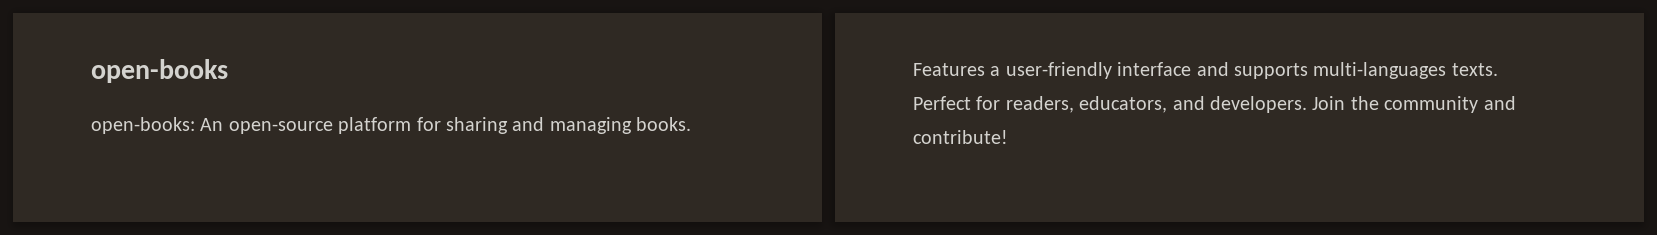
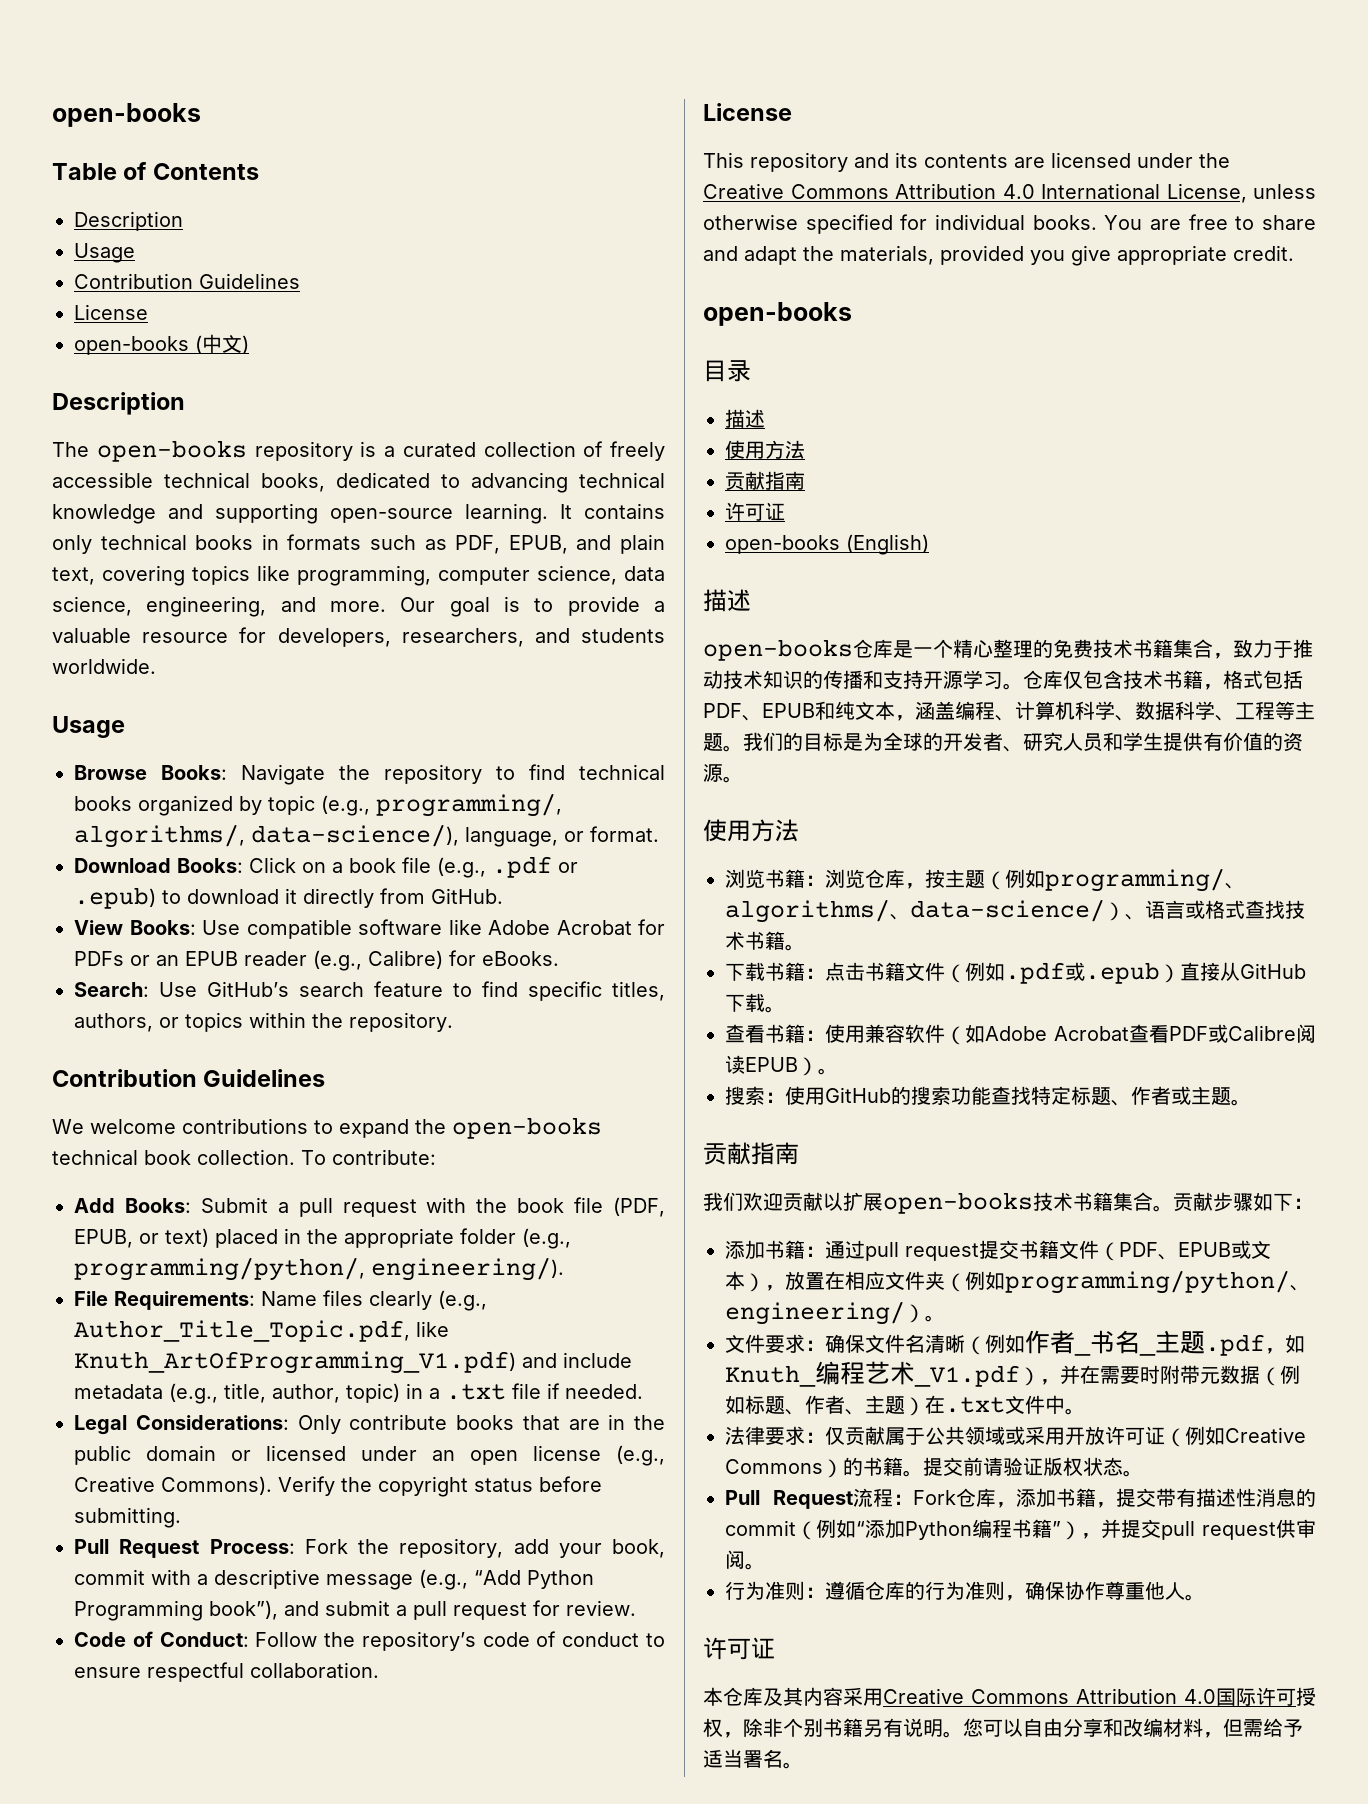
[91,59,228,83] [91,117,692,134] [913,62,1498,79] [913,96,1516,113] [913,130,1008,144] open-books // open-books: An open-source platform for sharing and managing books. Features a user-friendly interface and supports multi-languages texts. Perfect for readers, educators, and developers. Join the community and contribute! -> [52,103,201,127] [52,162,259,180] [74,211,183,231] [74,243,135,263] [74,273,300,289] [74,304,148,320] [74,334,249,355] [52,392,185,415] [52,440,665,462] [52,472,665,493] [52,503,665,524] [52,534,666,554] [52,565,665,586] [52,596,665,617] [52,627,665,647] [52,658,156,674] [52,716,125,738] [74,764,665,785] [74,793,562,817] [74,824,659,848] [74,856,578,878] [74,887,503,909] [74,919,665,939] [74,950,559,971] [74,981,665,1001] [74,1012,453,1032] [52,1069,326,1087] [52,1117,602,1139] [52,1149,436,1165] [74,1197,665,1217] [74,1228,571,1249] [74,1257,564,1281] [74,1290,487,1311] [74,1320,449,1342] [74,1351,632,1374] [74,1383,643,1404] [74,1414,665,1435] [74,1445,665,1466] [74,1476,602,1497] [74,1507,181,1528] [74,1538,665,1558] [74,1569,594,1590] [74,1600,636,1621] [74,1631,665,1651] [74,1662,379,1682] [703,103,792,121] [703,152,1230,172] [703,183,1316,203] [703,214,1316,234] [703,245,1294,266] [703,302,852,326] [703,360,751,382] [725,409,765,428] [725,440,805,459] [725,471,805,491] [725,502,785,521] [725,534,929,555] [703,589,751,612] [703,639,1313,661] [703,670,1303,690] [703,701,1315,721] [703,732,1303,752] [703,764,743,783] [703,819,799,842] [725,868,1245,892] [725,899,1305,923] [725,931,805,951] [725,962,1306,984] [725,993,785,1013] [725,1024,1316,1045] [725,1055,838,1076] [725,1086,1251,1106] [703,1142,799,1165] [703,1192,1313,1214] [725,1240,1271,1261] [725,1270,1310,1294] [725,1301,945,1325] [725,1330,1305,1356] [725,1361,1300,1387] [725,1395,1085,1416] [725,1426,1306,1447] [725,1457,1143,1478] [725,1488,1316,1509] [725,1519,1316,1540] [725,1550,765,1570] [725,1581,1205,1601] [703,1637,775,1660] [703,1687,1316,1706] [703,1718,1303,1738] [703,1749,803,1769] open-books // Table of Contents // Description // Usage // Contribution Guidelines // License // open-books (中文) // Description // The open-books repository is a curated collection of freely accessible technical books, dedicated to advancing technical knowledge and supporting open-source learning. It contains only technical books in formats such as PDF, EPUB, and plain text, covering topics like programming, computer science, data science, engineering, and more. Our goal is to provide a valuable resource for developers, researchers, and students worldwide. // Usage // Browse Books: Navigate the repository to find technical books organized by topic (e.g., programming/, algorithms/, data-science/), language, or format. // Download Books: Click on a book file (e.g., .pdf or .epub) to download it directly from GitHub. // View Books: Use compatible software like Adobe Acrobat for PDFs or an EPUB reader (e.g., Calibre) for eBooks. // Search: Use GitHub’s search feature to find specific titles, authors, or topics within the repository. // Contribution Guidelines // We welcome contributions to expand the open-books technical book collection. To contribute: // Add Books: Submit a pull request with the book file (PDF, EPUB, or text) placed in the appropriate folder (e.g., programming/python/, engineering/). // File Requirements: Name files clearly (e.g., Author_Title_Topic.pdf, like Knuth_ArtOfProgramming_V1.pdf) and include metadata (e.g., title, author, topic) in a .txt file if needed. // Legal Considerations: Only contribute books that are in the public domain or licensed under an open license (e.g., Creative Commons). Verify the copyright status before submitting. // Pull Request Process: Fork the repository, add your book, commit with a descriptive message (e.g., “Add Python Programming book”), and submit a pull request for review. // Code of Conduct: Follow the repository’s code of conduct to ensure respectful collaboration. // License // This repository and its contents are licensed under the Creative Commons Attribution 4.0 International License, unless otherwise specified for individual books. You are free to share and adapt the materials, provided you give appropriate credit. // open-books // 目录 // 描述 // 使用方法 // 贡献指南 // 许可证 // open-books (English) // 描述 // open-books仓库是一个精心整理的免费技术书籍集合，致力于推动技术知识的传播和支持开源学习。仓库仅包含技术书籍，格式包括PDF、EPUB和纯文本，涵盖编程、计算机科学、数据科学、工程等主题。我们的目标是为全球的开发者、研究人员和学生提供有价值的资源。 // 使用方法 // 浏览书籍：浏览仓库，按主题（例如programming/、algorithms/、data-science/）、语言或格式查找技术书籍。 // 下载书籍：点击书籍文件（例如.pdf或.epub）直接从GitHub下载。 // 查看书籍：使用兼容软件（如Adobe Acrobat查看PDF或Calibre阅读EPUB）。 // 搜索：使用GitHub的搜索功能查找特定标题、作者或主题。 // 贡献指南 // 我们欢迎贡献以扩展open-books技术书籍集合。贡献步骤如下： // 添加书籍：通过pull request提交书籍文件（PDF、EPUB或文本），放置在相应文件夹（例如programming/python/、engineering/）。 // 文件要求：确保文件名清晰（例如作者_书名_主题.pdf，如Knuth_编程艺术_V1.pdf），并在需要时附带元数据（例如标题、作者、主题）在.txt文件中。 // 法律要求：仅贡献属于公共领域或采用开放许可证（例如Creative Commons）的书籍。提交前请验证版权状态。 // Pull Request流程：Fork仓库，添加书籍，提交带有描述性消息的commit（例如“添加Python编程书籍”），并提交pull request供审阅。 // 行为准则：遵循仓库的行为准则，确保协作尊重他人。 // 许可证 // 本仓库及其内容采用Creative Commons Attribution 4.0国际许可授权，除非个别书籍另有说明。您可以自由分享和改编材料，但需给予适当署名。

